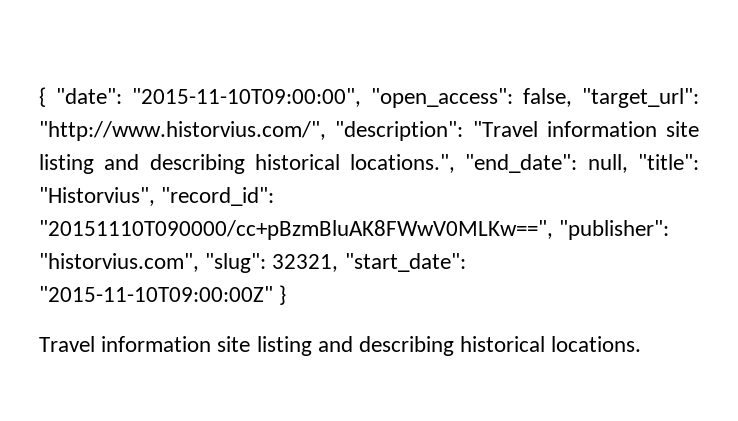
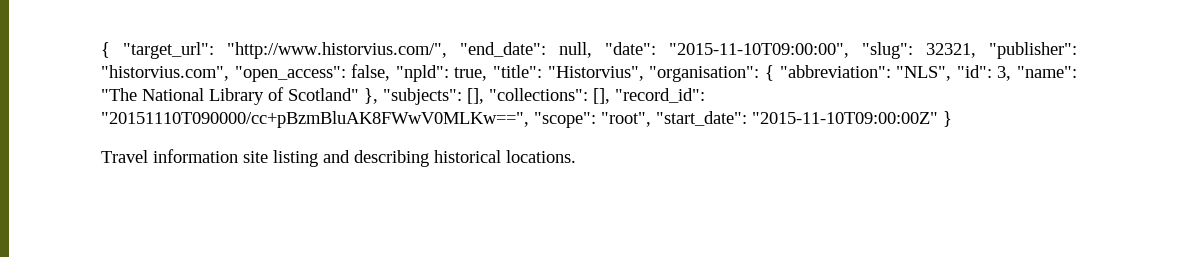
[39,87,699,108] [39,121,699,141] [39,154,699,174] [39,187,275,206] [39,220,670,240] [39,253,339,273] { "date": "2015-11-10T09:00:00", "open_access": false, "target_url": "http://www.historvius.com/", "description": "Travel information site listing and describing historical locations.", "end_date": null, "title": "Historvius", "record_id": "20151110T090000/cc+pBzmBluAK8FWwV0MLKw==", "publisher": "historvius.com", "slug": 32321, -> [101,42,1077,59] [101,64,1078,82] [101,87,705,105] [101,111,651,128] { "target_url": "http://www.historvius.com/", "end_date": null, "date": "2015-11-10T09:00:00", "slug": 32321, "publisher": "historvius.com", "open_access": false, "npld": true, "title": "Historvius", "organisation": { "abbreviation": "NLS", "id": 3, "name": "The National Library of Scotland" }, "subjects": [], "collections": [], "record_id": "20151110T090000/cc+pBzmBluAK8FWwV0MLKw==", "scope": "root",

